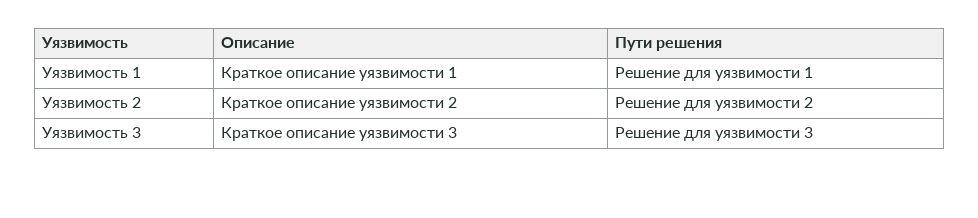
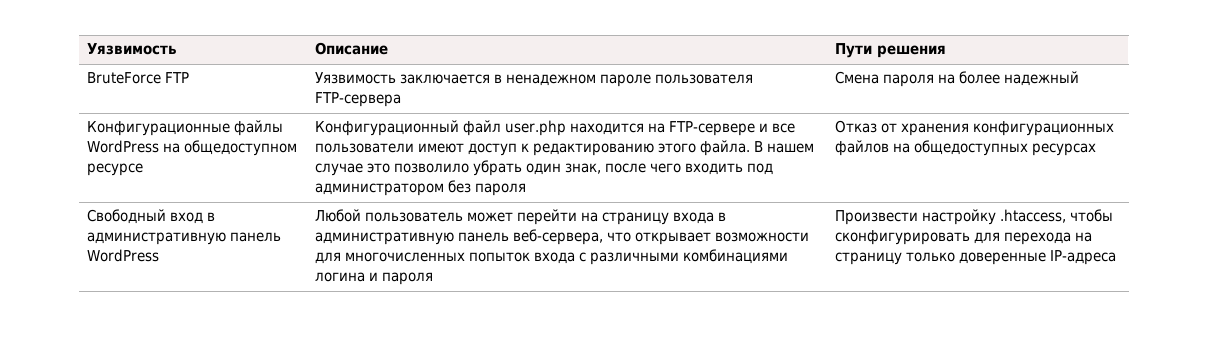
[41,67,141,78] [220,67,458,81] [614,67,814,81] [41,97,141,108] [220,97,458,111] [614,97,814,111] [41,127,141,138] [220,127,458,141] [614,127,814,141] Уязвимость 1 | Краткое описание уязвимости 1 | Решение для уязвимости 1 // Уязвимость 2 | Краткое описание уязвимости 2 | Решение для уязвимости 2 // Уязвимость 3 | Краткое описание уязвимости 3 | Решение для уязвимости 3 -> [86,72,189,84] [314,72,754,87] [314,92,401,107] [834,71,1080,87] [86,120,283,136] [86,140,297,156] [86,163,143,176] [314,120,796,136] [314,140,815,156] [314,160,774,176] [314,180,526,196] [834,120,1114,136] [834,140,1096,156] [86,209,215,224] [86,232,281,245] [86,249,159,262] [314,209,727,225] [314,229,810,245] [314,249,789,265] [314,272,433,285] [834,209,1113,225] [834,230,1092,245] [834,250,1116,265] BruteForce FTP | Уязвимость заключается в ненадежном пароле пользователя FTP-сервера | Смена пароля на более надежный // Конфигурационные файлы WordPress на общедоступном ресурсе | Конфигурационный файл user.php находится на FTP-сервере и все пользователи имеют доступ к редактированию этого файла. В нашем случае это позволило убрать один знак, после чего входить под администратором без пароля | Отказ от хранения конфигурационных файлов на общедоступных ресурсах // Свободный вход в административную панель WordPress | Любой пользователь может перейти на страницу входа в административную панель веб-сервера, что открывает возможности для многочисленных попыток входа с различными комбинациями логина и пароля | Произвести настройку .htaccess, чтобы сконфигурировать для перехода на страницу только доверенные IP-адреса

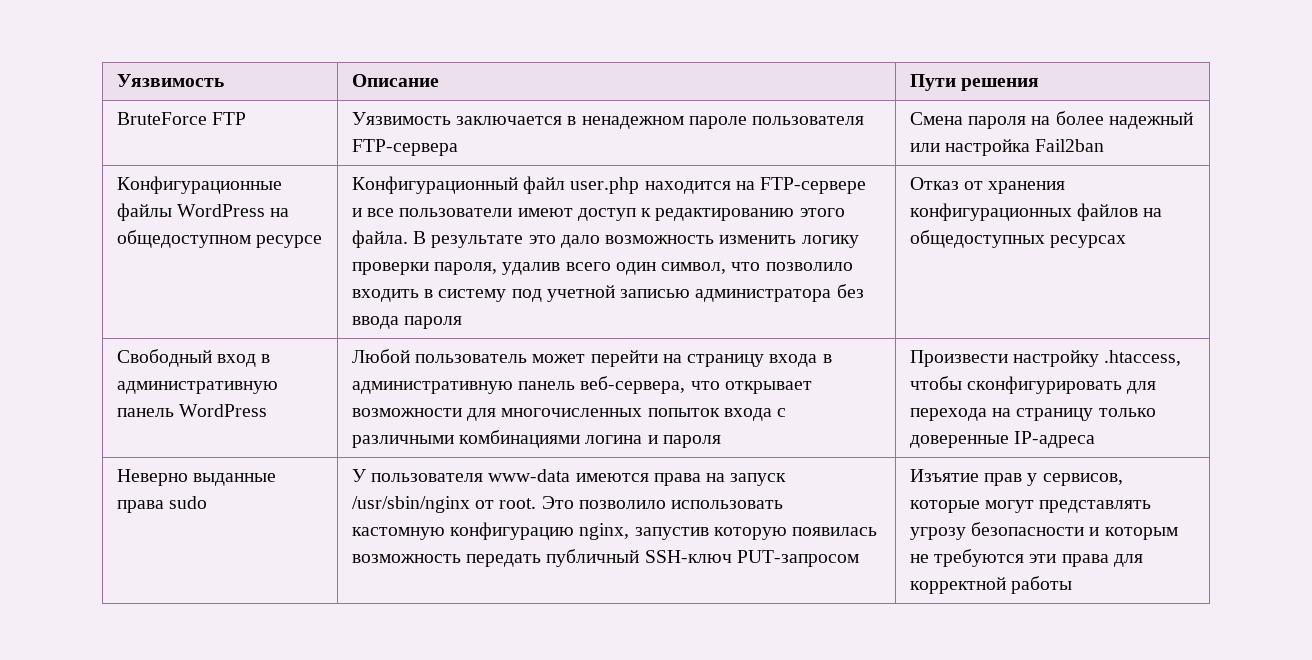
(1080, 78) none -> [909,139,1105,156] или настройка Fail2ban
[767,143,815,153] [314,160,774,176] [314,180,471,196] нашем случае это позволило убрать один знак, после чего входить под администратором без -> [431,235,859,248] [351,262,853,275] [351,284,864,302] [351,316,399,329] результате это дало возможность изменить логику проверки пароля, удалив всего один символ, что позволило входить в систему под учетной записью администратора без ввода
(1116, 257) none -> [116,469,277,486] [116,496,208,513] [351,469,787,486] [351,496,784,513] [351,522,878,540] [351,549,859,567] [909,469,1123,486] [909,500,1152,513] [909,522,1178,540] [909,549,1143,567] [909,576,1073,594] // Неверно выданные права sudo | У пользователя www-data имеются права на запуск /usr/sbin/nginx от root. Это позволило использовать кастомную конфигурацию nginx, запустив которую появилась возможность передать публичный SSH-ключ PUT-запросом | Изъятие прав у сервисов, которые могут представлять угрозу безопасности и которым не требуются эти права для корректной работы

